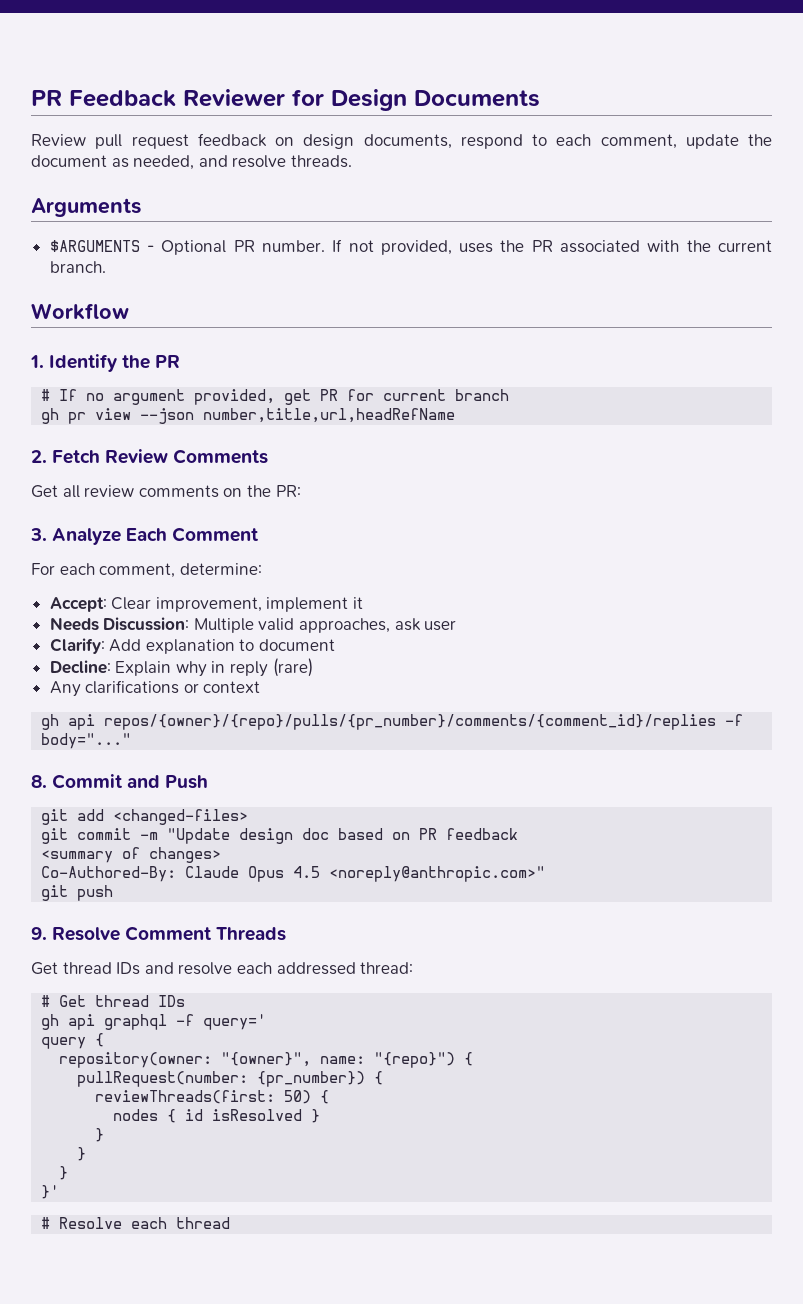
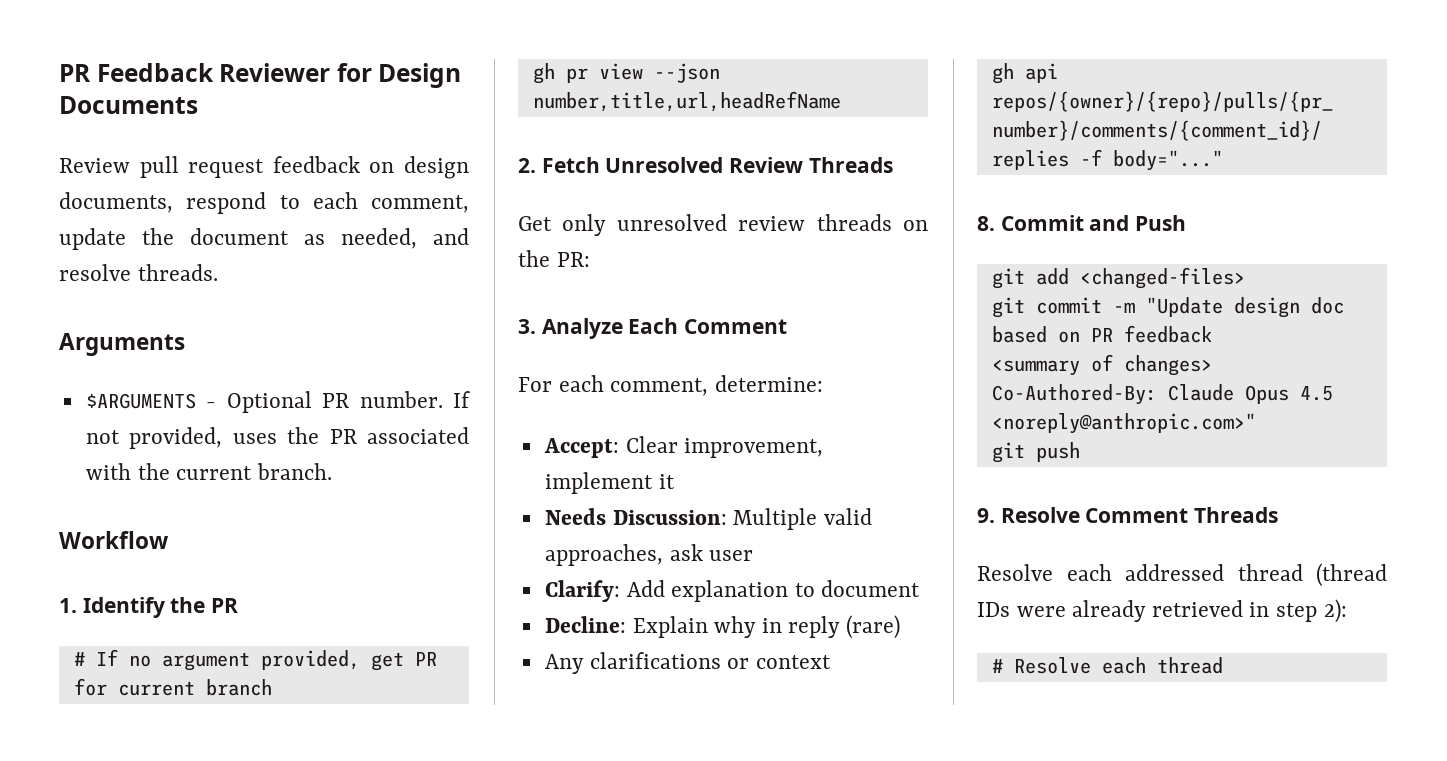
[105,449,269,464] [31,485,219,498] Review Comments // Get all review comments -> [605,157,893,173] [518,214,892,236] Unresolved Review Threads // Get only unresolved review threads
[31,962,414,975] [41,995,186,1007] [41,1014,267,1030] [41,1033,105,1049] [59,1052,474,1068] [77,1071,384,1087] [95,1090,330,1104] [113,1109,321,1123] [95,1128,105,1142] [77,1147,87,1161] [59,1166,69,1180] [41,1185,60,1199] Get thread IDs and resolve each addressed thread: // # Get thread IDs // gh api graphql -f query=' // query { // repository(owner: "{owner}", name: "{repo}") { // pullRequest(number: {pr_number}) { // reviewThreads(first: 50) { // nodes { id isResolved } // } // } // } // }' -> [977,563,1387,587] [977,599,1347,623] Resolve each addressed thread (thread IDs were already retrieved in step 2):

